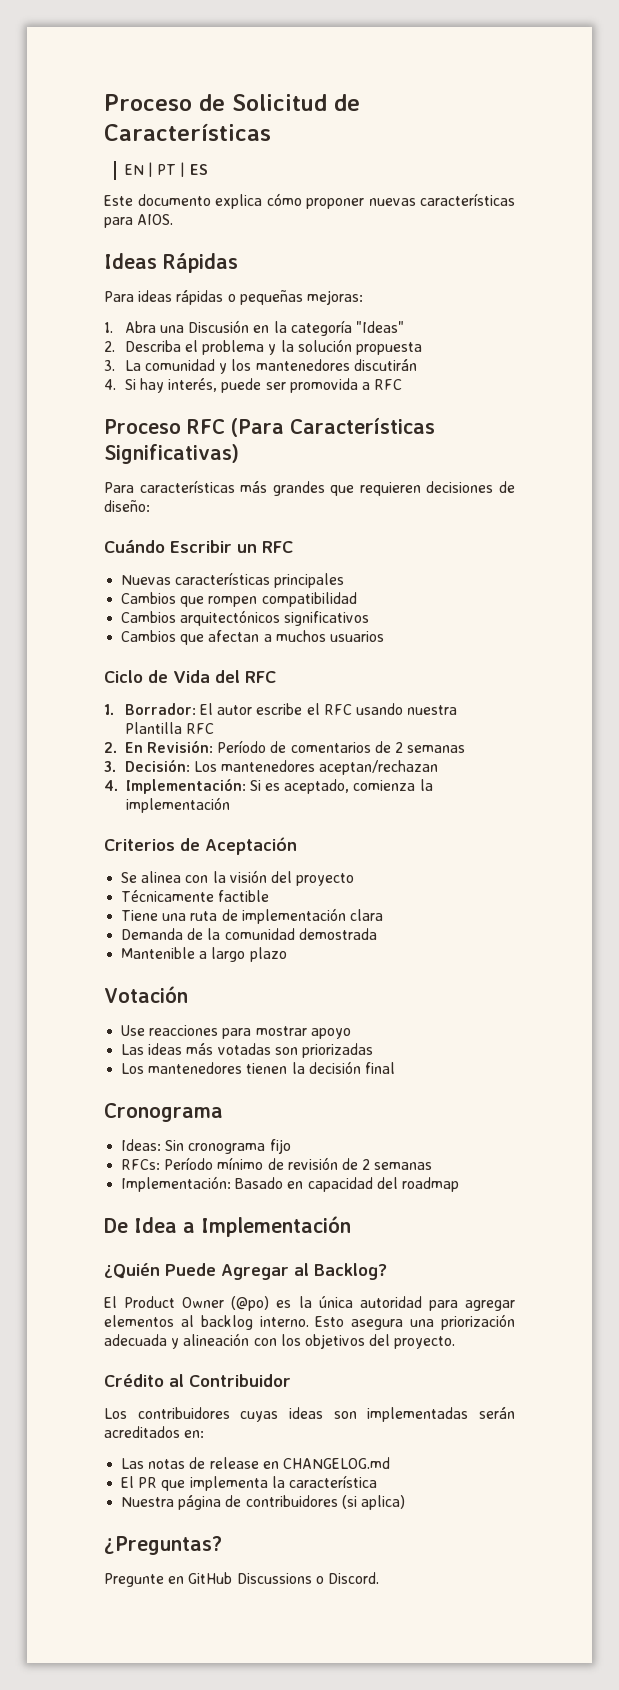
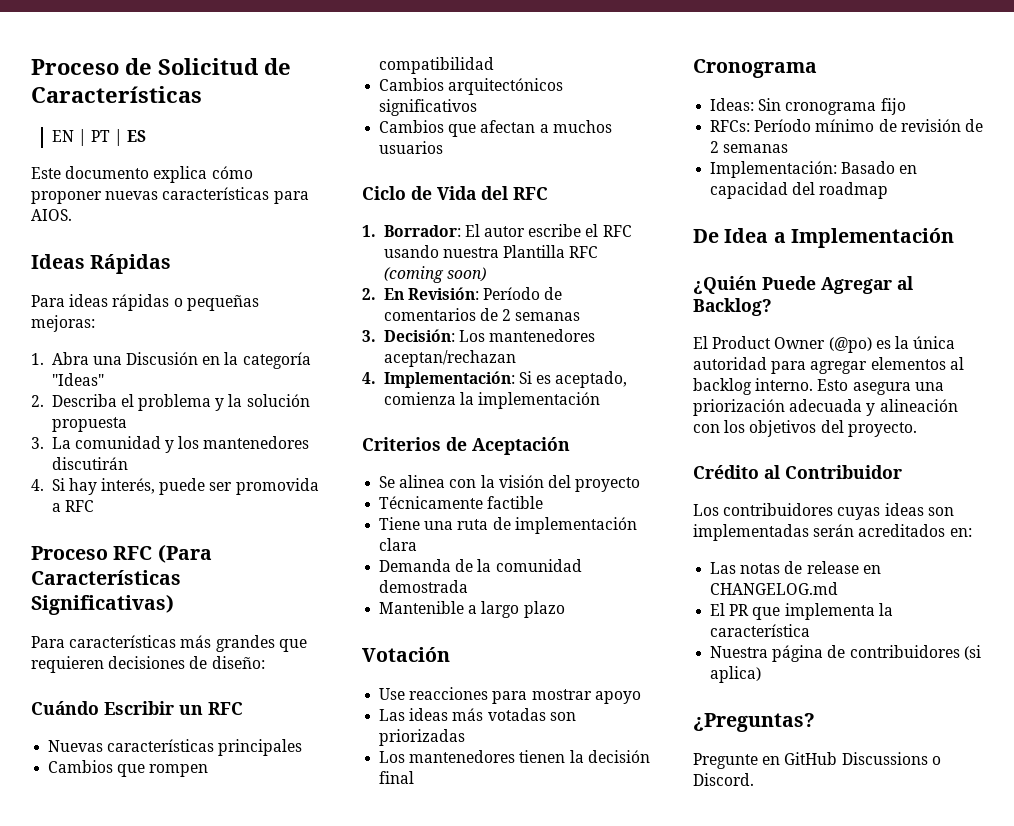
(214, 728) none -> [383,266,486,283] (coming soon)

